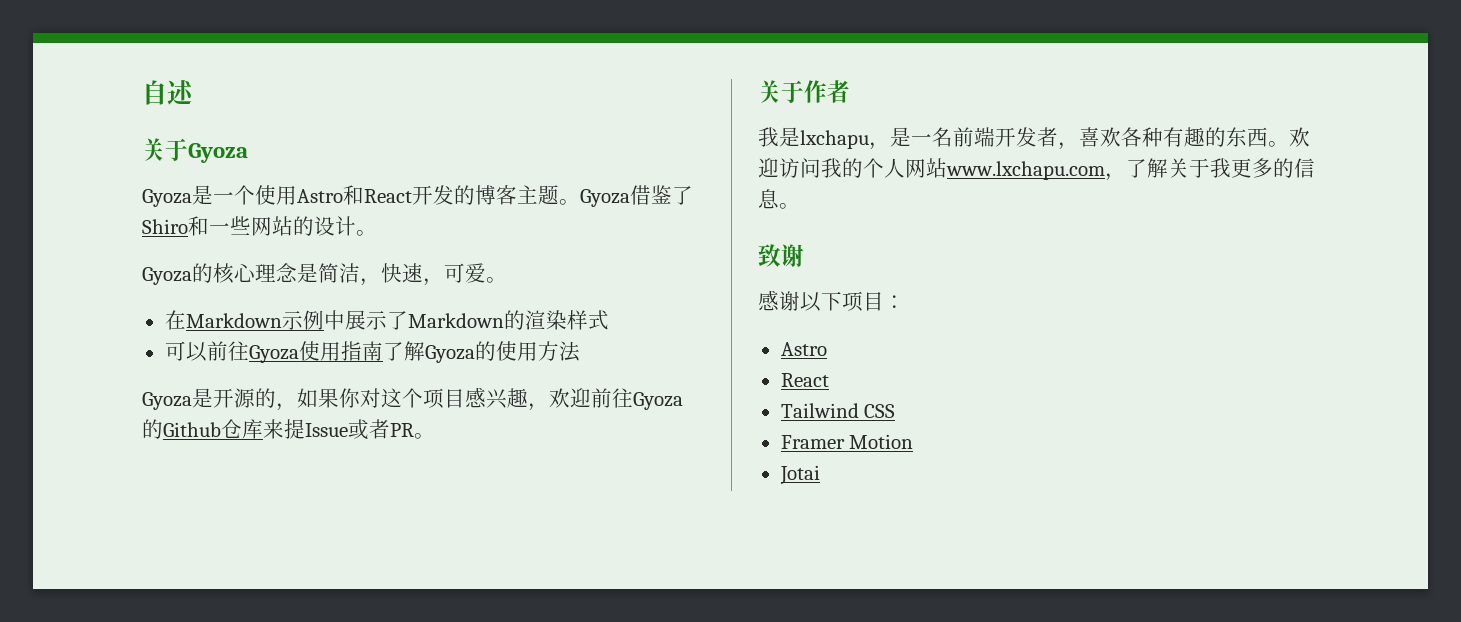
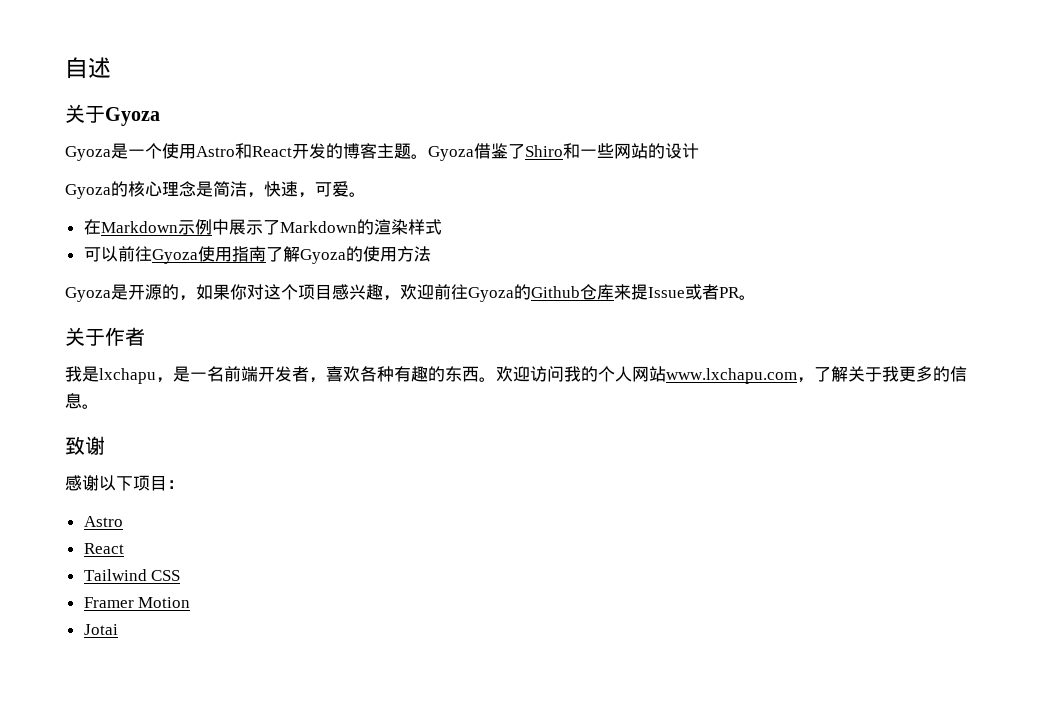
[356,230,377,236] 。 -> (699, 151) none

